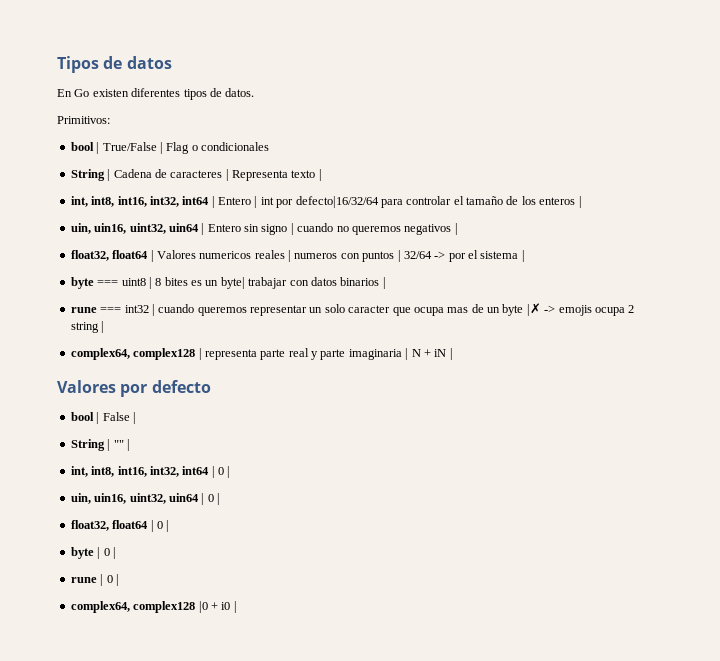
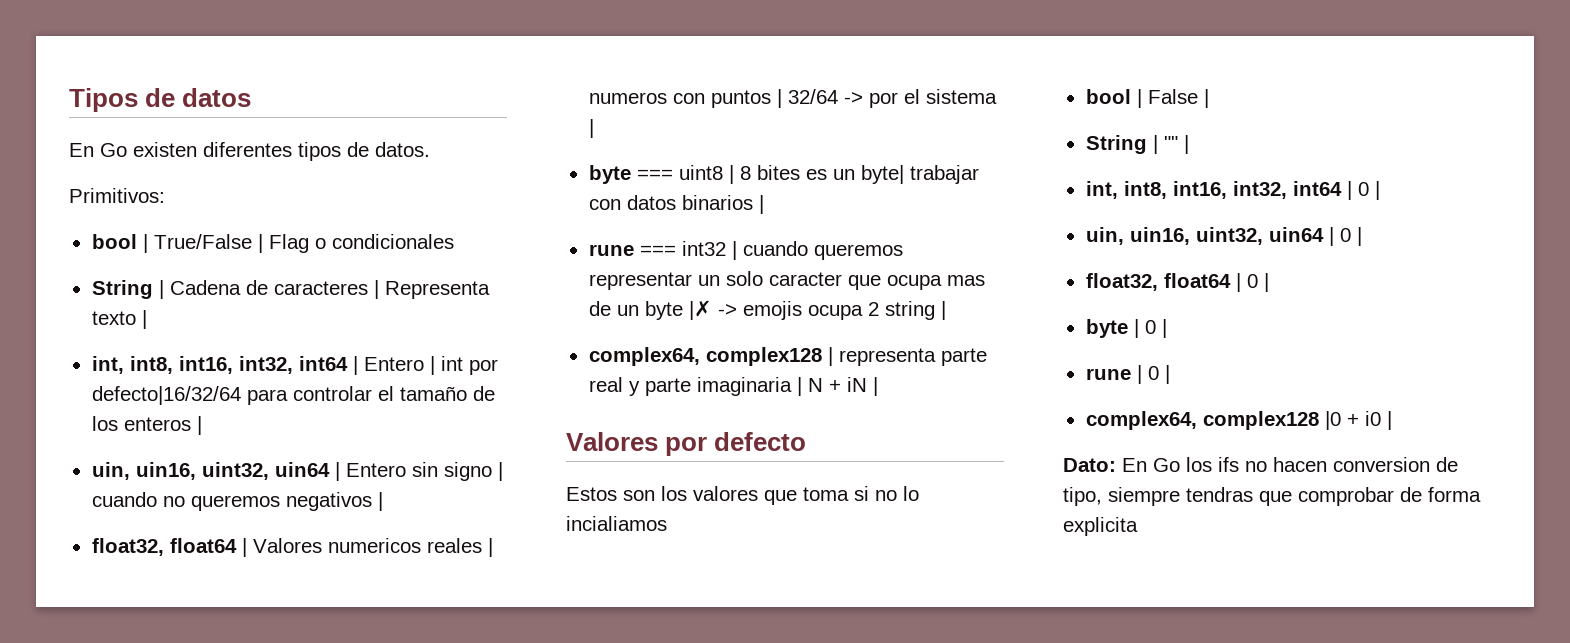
(211, 386) none -> [566,486,919,505] [566,516,667,531] // Estos son los valores que toma si no lo incialiamos
(237, 607) none -> [1063,457,1458,472] [1063,487,1481,506] [1063,517,1138,536] // Dato: En Go los ifs no hacen conversion de tipo, siempre tendras que comprobar de forma explicita

